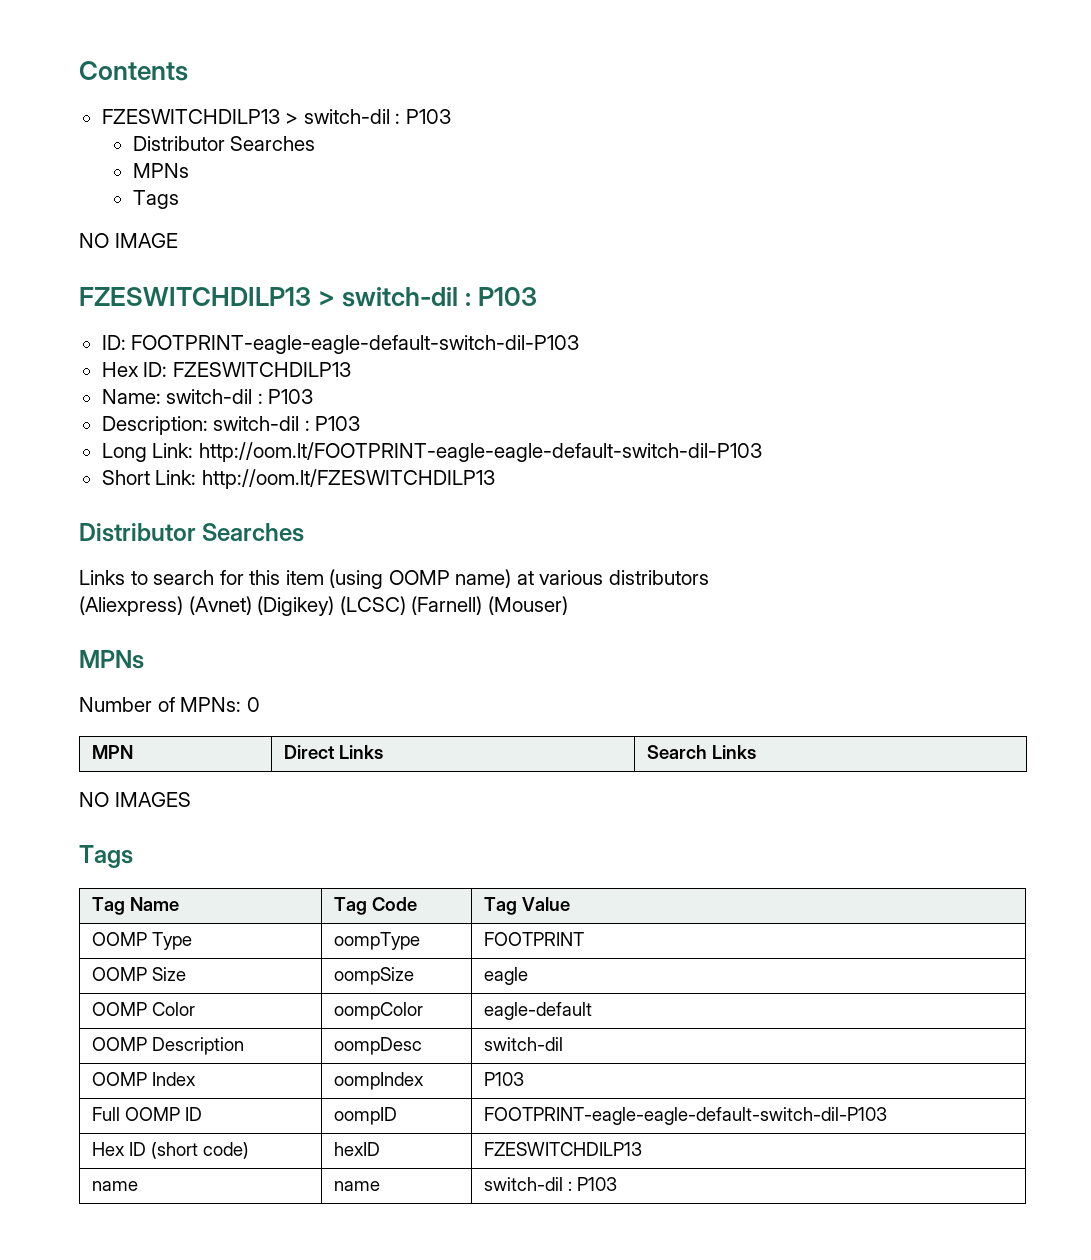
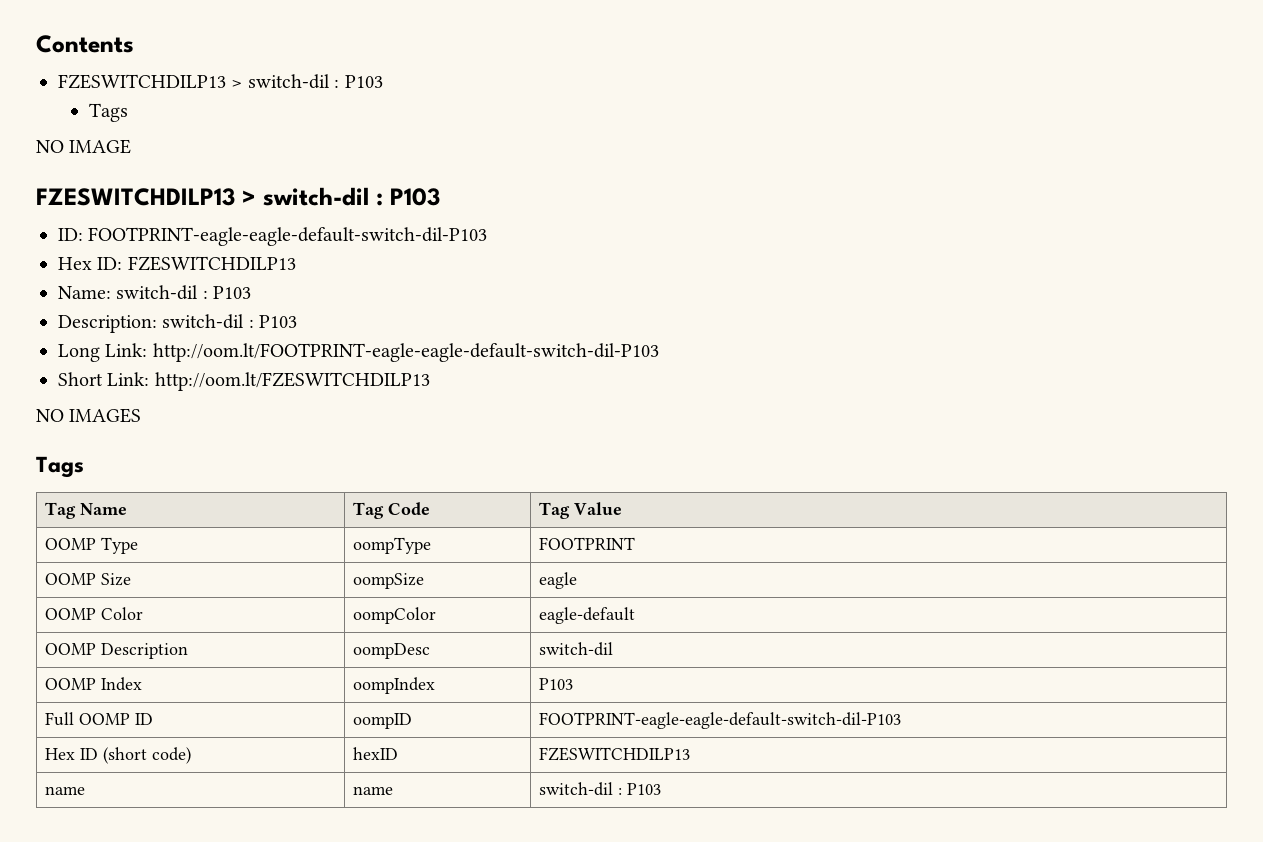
[132,136,316,151] [132,163,189,178] // Distributor Searches // MPNs -> (383, 81) none
[79,523,305,542] [79,569,709,589] [79,596,568,616] [79,650,144,669] [79,697,260,712] [91,745,133,759] [283,745,383,759] [646,745,756,759] // Distributor Searches // Links to search for this item (using OOMP name) at various distributors // (Aliexpress) (Avnet) (Digikey) (LCSC) (Farnell) (Mouser) // MPNs // Number of MPNs: 0 // MPN | Direct Links | Search Links -> (430, 381) none

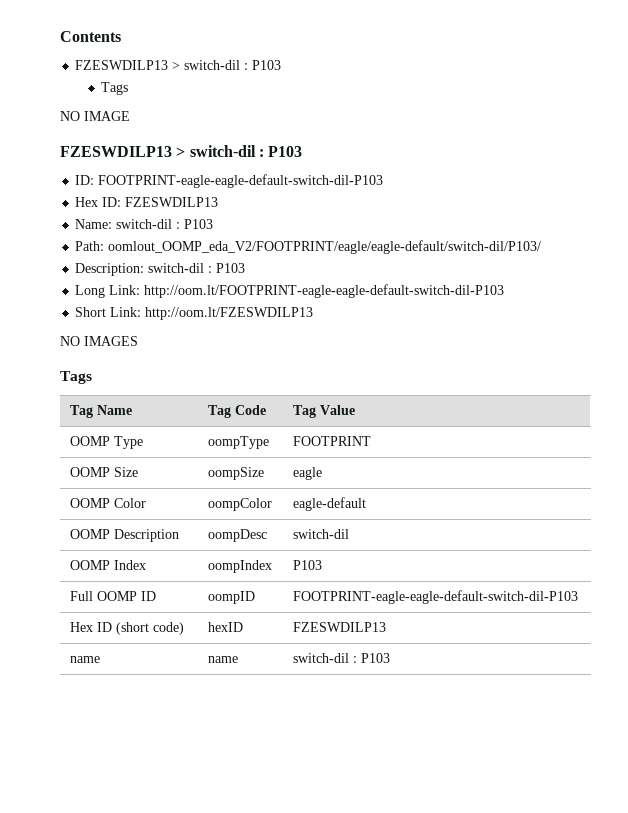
[58,74,226,89] FZESWITCHDILP13 -> [75,60,169,70] FZESWDILP13
[36,188,235,206] FZESWITCHDILP13 -> [60,146,172,157] FZESWDILP13
[127,256,296,271] FZESWITCHDILP13 -> [125,197,219,207] FZESWDILP13
(252, 292) none -> [75,240,542,254] // Path: oomlout_OOMP_eda_V2/FOOTPRINT/eagle/eagle-default/switch-dil/P103/
[154,372,430,391] http://oom.lt/FZESWITCHDILP13 -> [145,307,314,320] http://oom.lt/FZESWDILP13
[539,747,691,761] FZESWITCHDILP13 -> [293,622,387,632] FZESWDILP13

